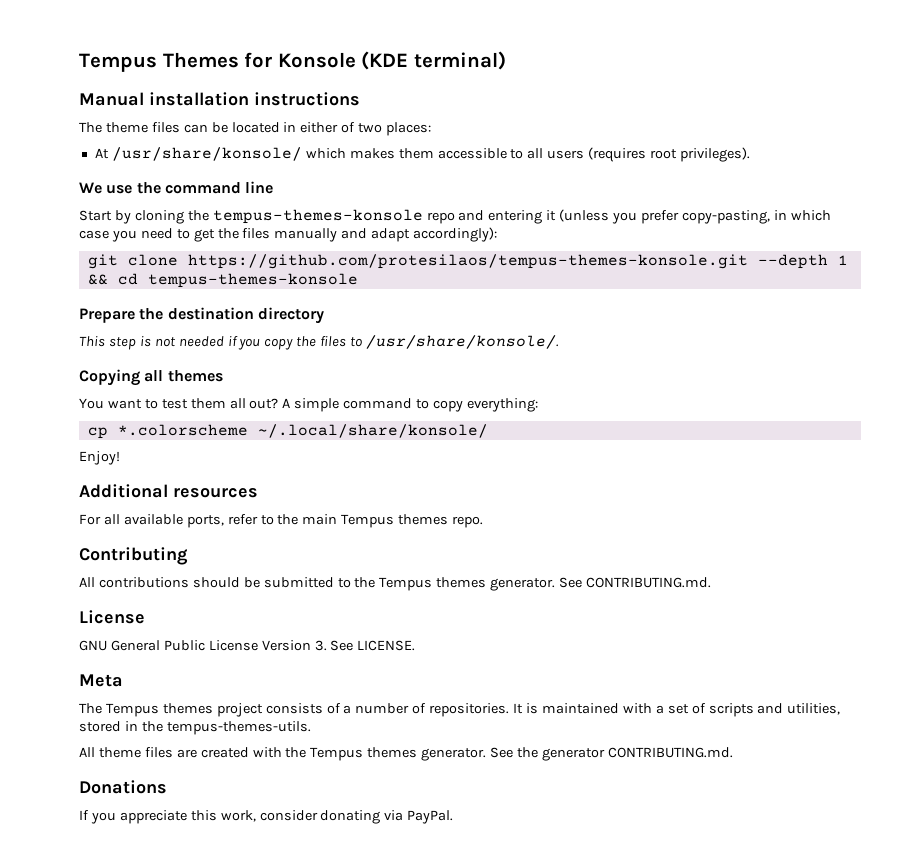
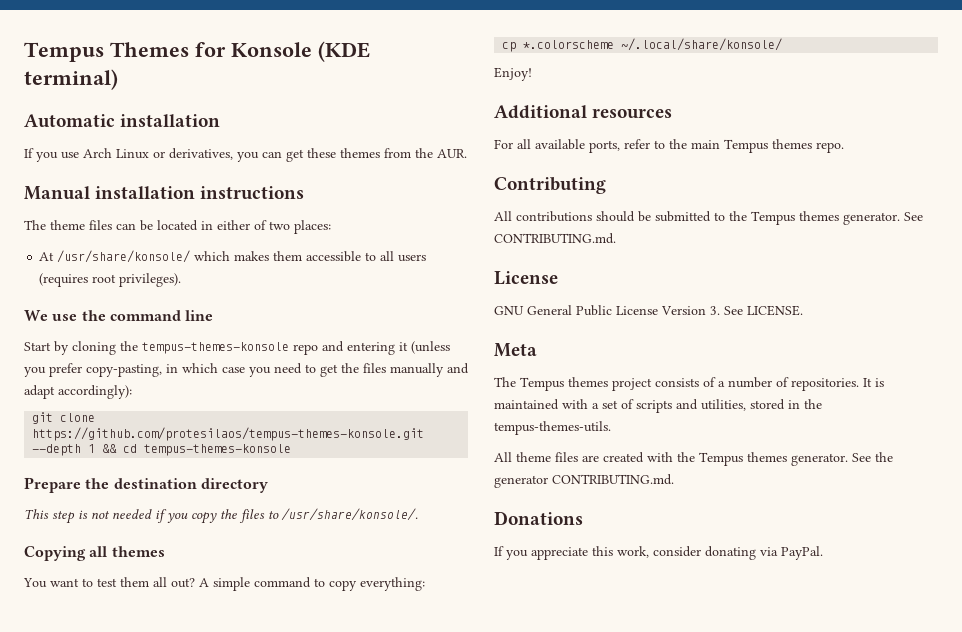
(506, 60) none -> [24,114,221,128] [24,148,467,162] // Automatic installation // If you use Arch Linux or derivatives, you can get these themes from the AUR.

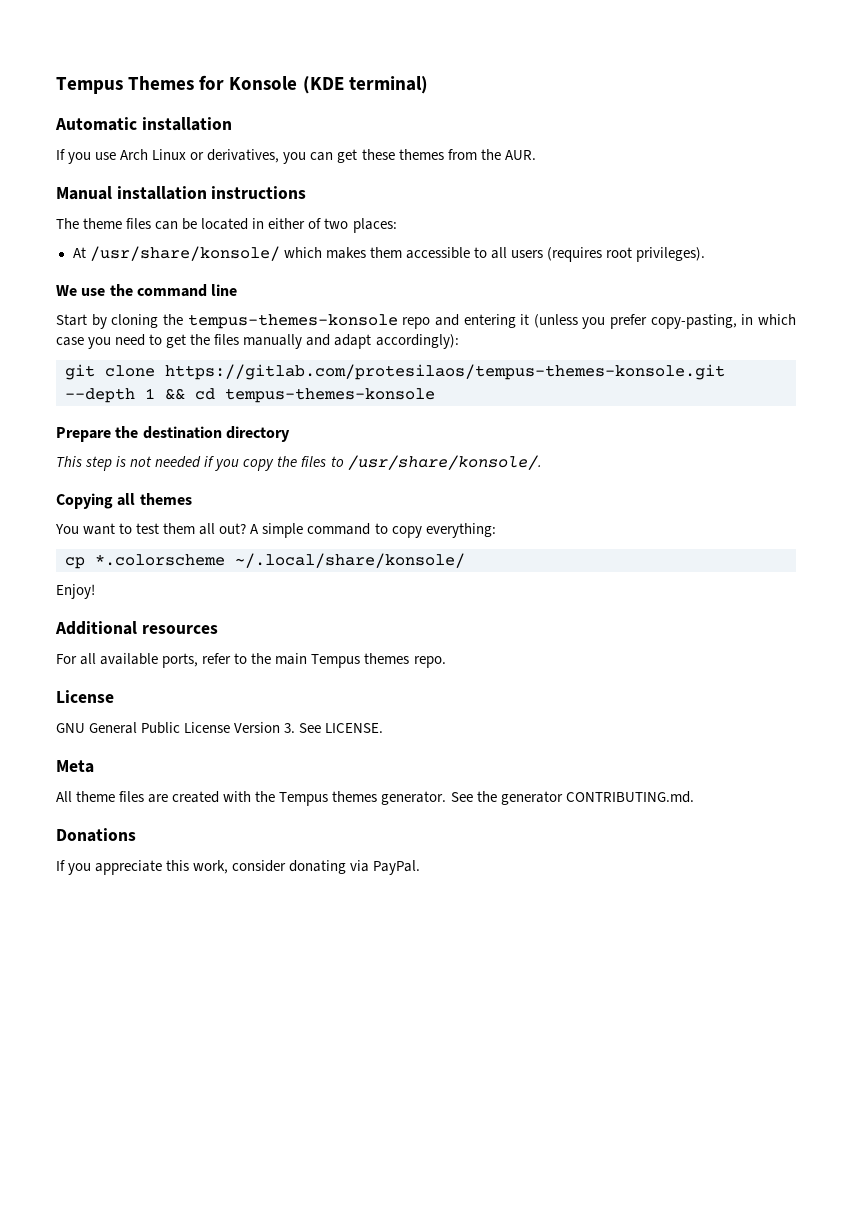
[32,427,425,441] https://github.com/protesilaos/tempus-themes-konsole.git -> [165,364,725,380] https://gitlab.com/protesilaos/tempus-themes-konsole.git
[494,177,606,194] [494,211,923,225] [494,233,616,244] // Contributing // All contributions should be submitted to the Tempus themes generator. See CONTRIBUTING.md. -> (446, 662) none
[494,377,884,391] [494,399,822,413] [494,421,611,435] // The Tempus themes project consists of a number of repositories. It is maintained with a set of scripts and utilities, stored in the tempus-themes-utils. -> (94, 766) none

